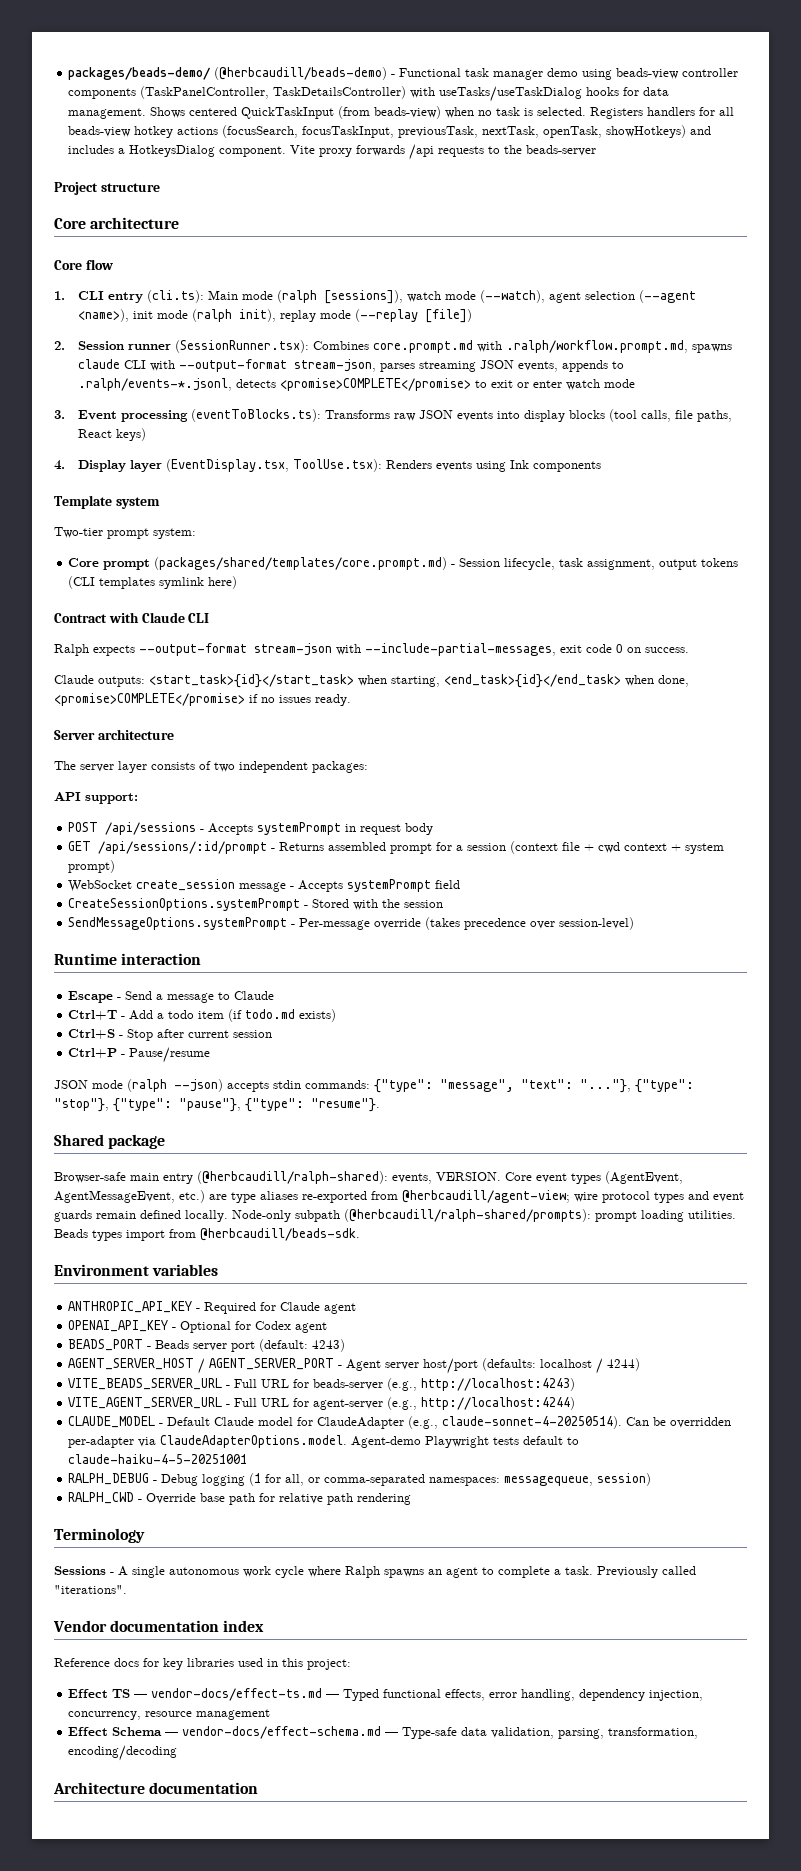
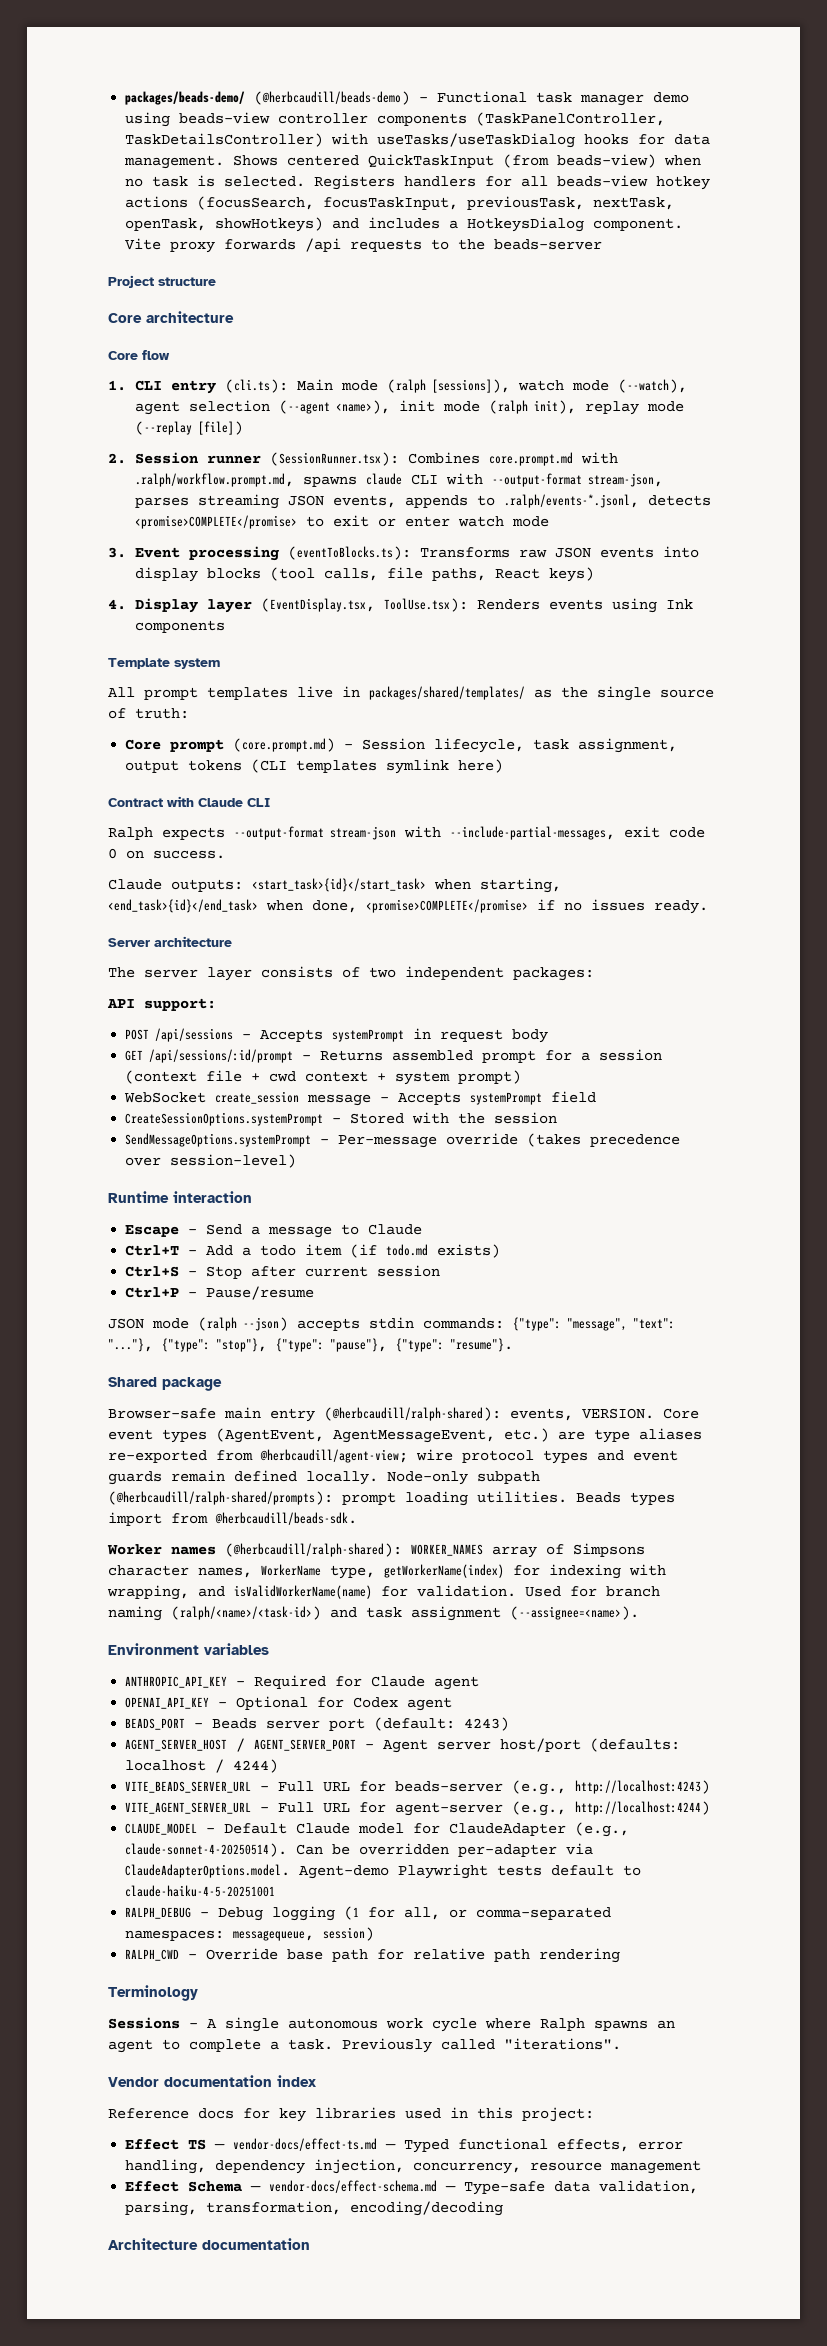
[54,527,196,539] Two-tier prompt system: -> [108,686,714,701] [108,708,189,719] All prompt templates live in packages/shared/templates/ as the single source of truth:
[154,557,448,570] (packages/shared/templates/core.prompt.md) -> [233,738,336,752] (core.prompt.md)
(360, 1234) none -> [107,1543,645,1558] [108,1564,666,1579] [107,1585,660,1600] [108,1606,639,1621] // Worker names (@herbcaudill/ralph-shared): WORKER_NAMES array of Simpsons character names, WorkerName type, getWorkerName(index) for indexing with wrapping, and isValidWorkerName(name) for validation. Used for branch naming (ralph/<name>/<task-id>) and task assignment (--assignee=<name>).

